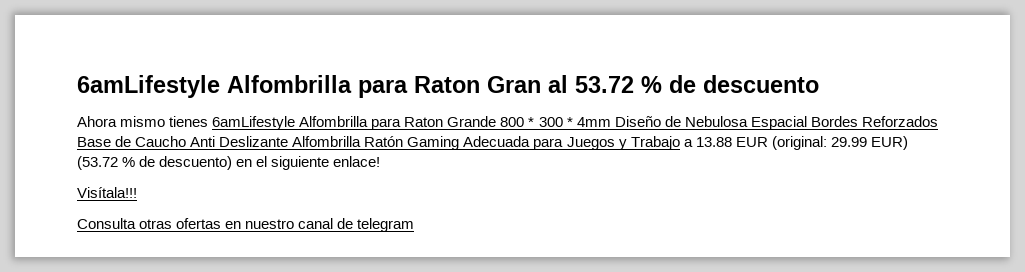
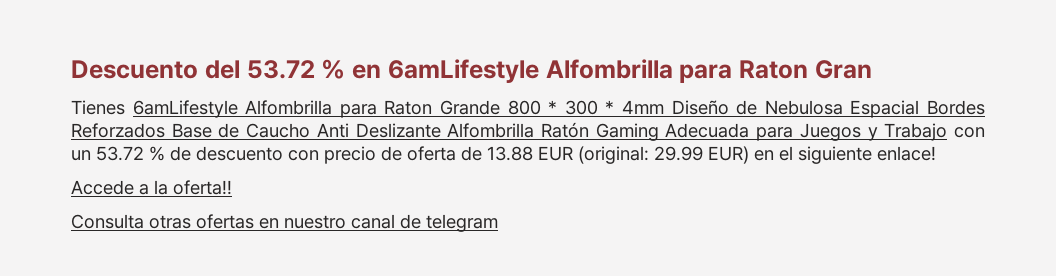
(77, 86) none -> [71,59,381,79] Descuento del 53.72 % en
[548,75,819,93] [77,116,209,127] al 53.72 % de descuento // Ahora mismo tienes -> [71,100,125,115] // Tienes
[683,139,693,147] a -> [953,127,985,138] [71,146,482,164] con un 53.72 % de descuento con precio de oferta de
[77,156,233,170] (53.72 % de descuento) -> (749, 155) none
[77,187,137,198] Visítala!!! -> [71,180,232,195] Accede a la oferta!!

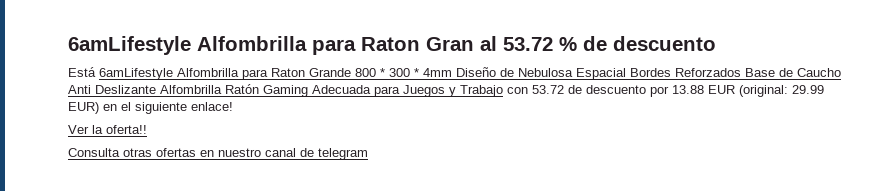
[71,59,381,79] Descuento del 53.72 % en -> (68, 45) none
[71,100,125,115] // Tienes -> [480,36,716,51] [68,67,96,77] al 53.72 % de descuento // Está
[71,146,482,164] un 53.72 % de descuento con precio de oferta de -> [532,85,669,97] 53.72 de descuento por
[71,180,149,195] Accede a -> [68,125,89,134] Ver

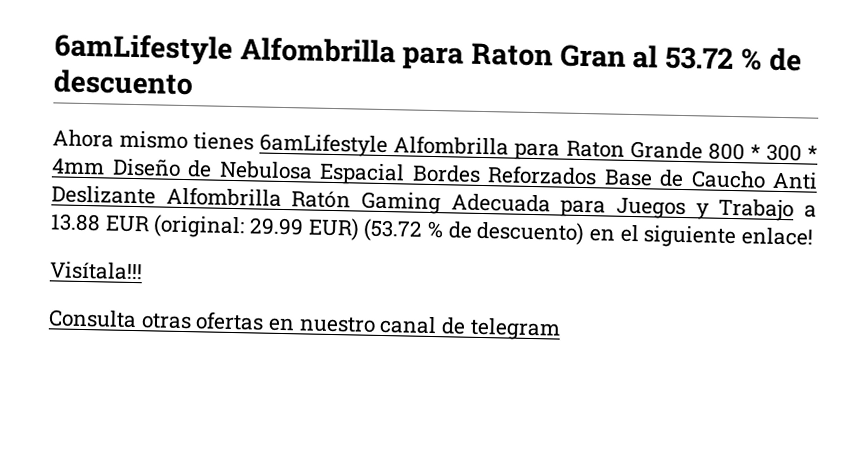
[68,67,96,77] Está -> [52,129,255,151] Ahora mismo tienes
[507,85,669,97] con 53.72 de descuento por -> [804,204,817,218] a
(99, 108) none -> [363,218,586,246] (53.72 % de descuento)
[68,125,147,134] Ver la oferta!! -> [49,261,143,281] Visítala!!!

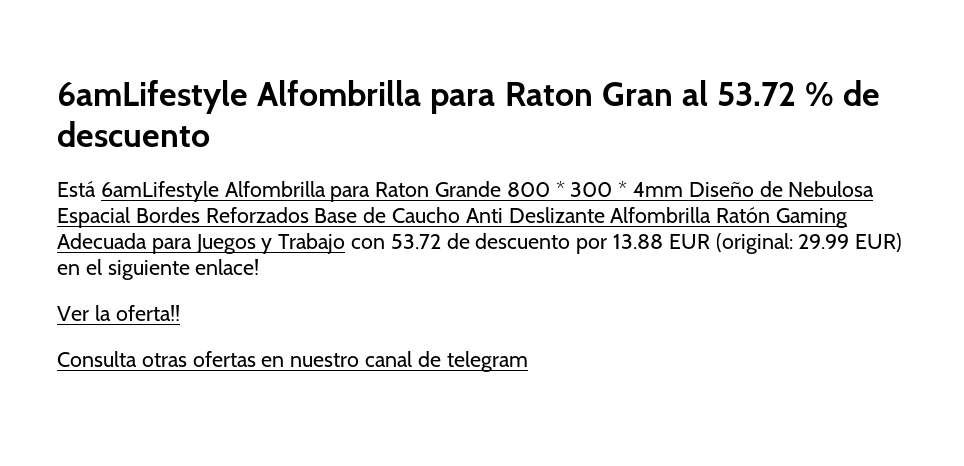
[52,129,255,151] Ahora mismo tienes -> [57,181,96,197] Está
[804,204,817,218] a -> [351,233,608,254] con 53.72 de descuento por
[363,218,586,246] (53.72 % de descuento) -> (903, 242) none
[49,261,143,281] Visítala!!! -> [57,305,180,321] Ver la oferta!!

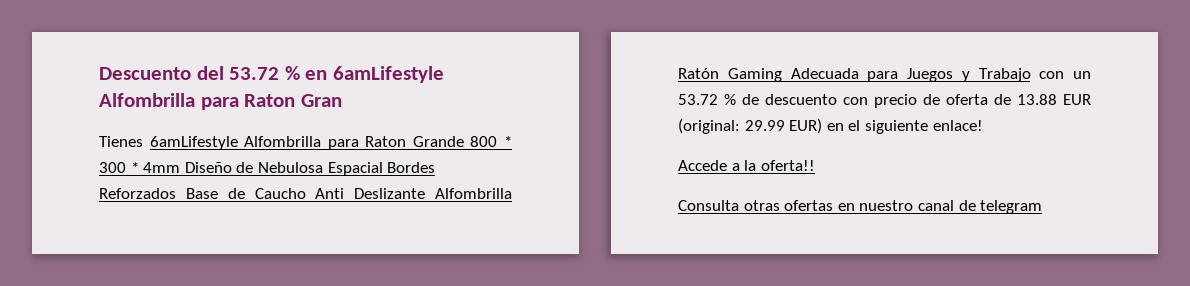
(57, 97) none -> [99,66,328,80] Descuento del 53.72 % en
[681,80,881,106] [57,121,210,147] [57,181,96,197] al 53.72 % de descuento // Está -> [99,136,143,147] // Tienes
[390,233,608,254] 53.72 de descuento por -> [1073,71,1091,79] [678,94,1011,108] un 53.72 % de descuento con precio de oferta de
[57,306,89,321] Ver -> [678,160,740,171] Accede a

